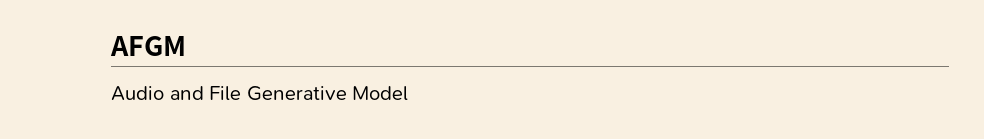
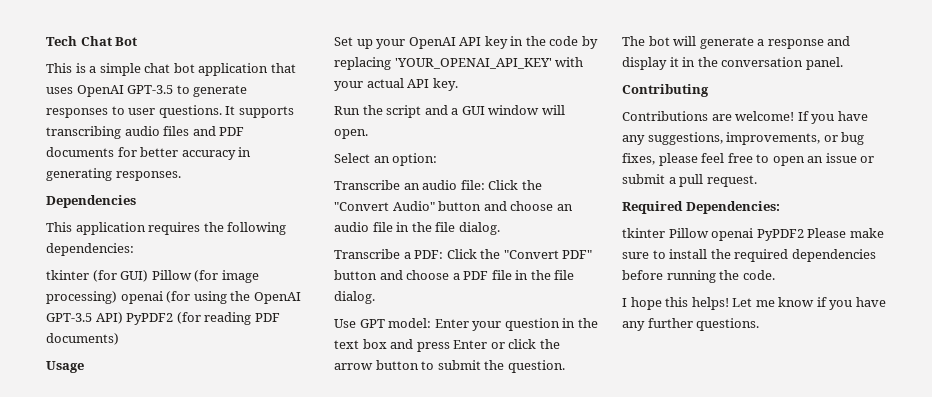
[110,36,186,56] [111,86,409,101] AFGM // Audio and File Generative Model -> [46,36,138,46] [46,63,296,76] [46,85,248,97] [46,105,294,118] [46,126,245,139] [46,147,252,160] [46,168,181,181] [46,195,136,208] [46,222,287,235] [46,243,134,256] [46,270,259,283] [46,291,301,304] [46,312,280,325] [46,333,119,345] [46,361,84,373] [334,36,598,49] [334,57,584,70] [334,78,458,91] [334,105,565,118] [334,129,368,139] [334,153,438,166] [334,180,542,190] [334,201,573,211] [334,222,500,235] [334,249,593,259] [334,270,575,280] [334,291,375,304] [334,318,598,331] [334,339,560,352] [334,360,565,373] [622,36,851,49] [622,57,843,70] [622,84,709,97] [622,111,868,124] [622,132,865,145] [622,153,875,166] [622,174,757,187] [622,201,780,214] [622,228,884,241] [622,249,876,262] [622,270,775,283] [622,297,886,310] [622,318,760,331] Tech Chat Bot // This is a simple chat bot application that uses OpenAI GPT-3.5 to generate responses to user questions. It supports transcribing audio files and PDF documents for better accuracy in generating responses. // Dependencies // This application requires the following dependencies: // tkinter (for GUI) Pillow (for image processing) openai (for using the OpenAI GPT-3.5 API) PyPDF2 (for reading PDF documents) // Usage // Set up your OpenAI API key in the code by replacing 'YOUR_OPENAI_API_KEY' with your actual API key. // Run the script and a GUI window will open. // Select an option: // Transcribe an audio file: Click the "Convert Audio" button and choose an audio file in the file dialog. // Transcribe a PDF: Click the "Convert PDF" button and choose a PDF file in the file dialog. // Use GPT model: Enter your question in the text box and press Enter or click the arrow button to submit the question. // The bot will generate a response and display it in the conversation panel. // Contributing // Contributions are welcome! If you have any suggestions, improvements, or bug fixes, please feel free to open an issue or submit a pull request. // Required Dependencies: // tkinter Pillow openai PyPDF2 Please make sure to install the required dependencies before running the code. // I hope this helps! Let me know if you have any further questions.

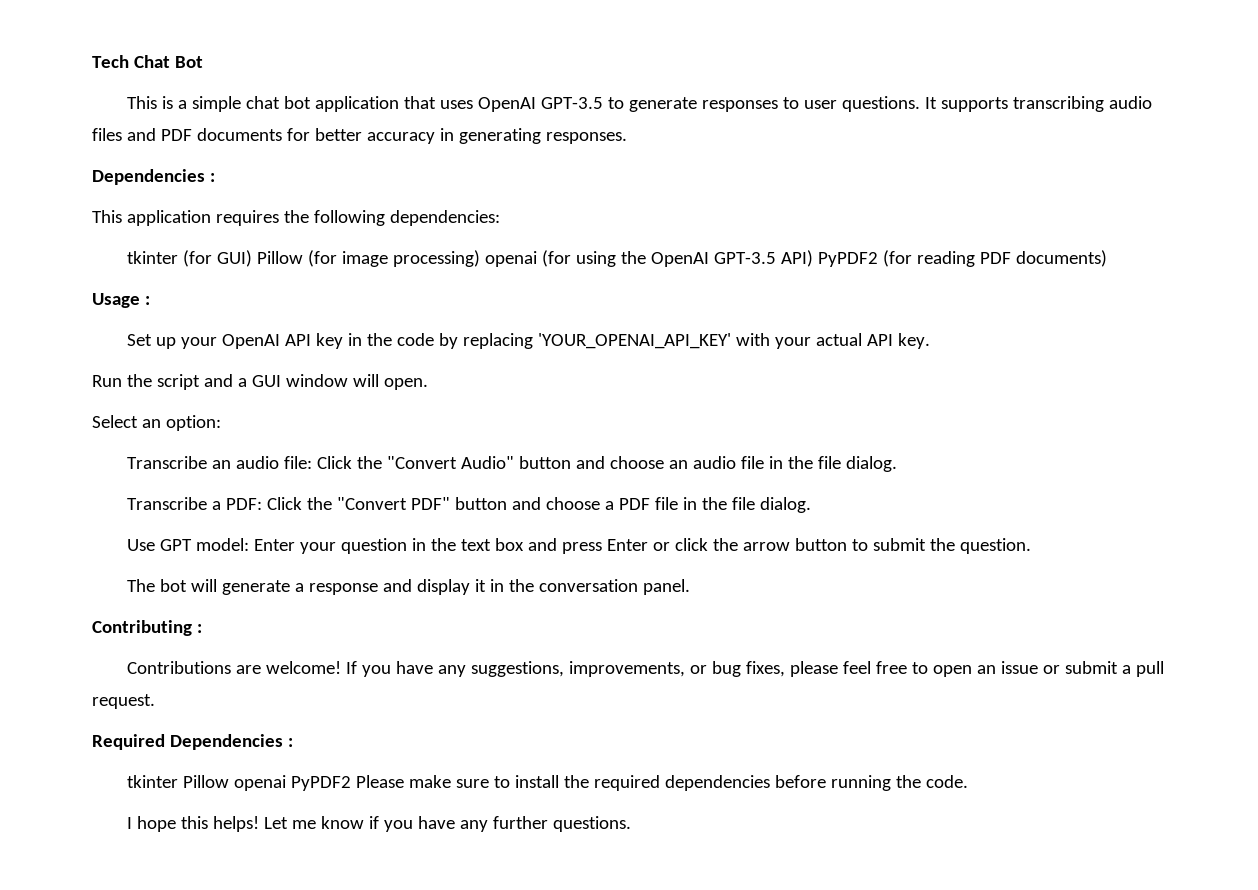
(136, 201) none -> [209,173,215,182] :
(84, 367) none -> [144,296,150,305] :
(709, 90) none -> [196,624,202,633] :
[685,201,780,214] Dependencies: -> [169,734,293,750] Dependencies :

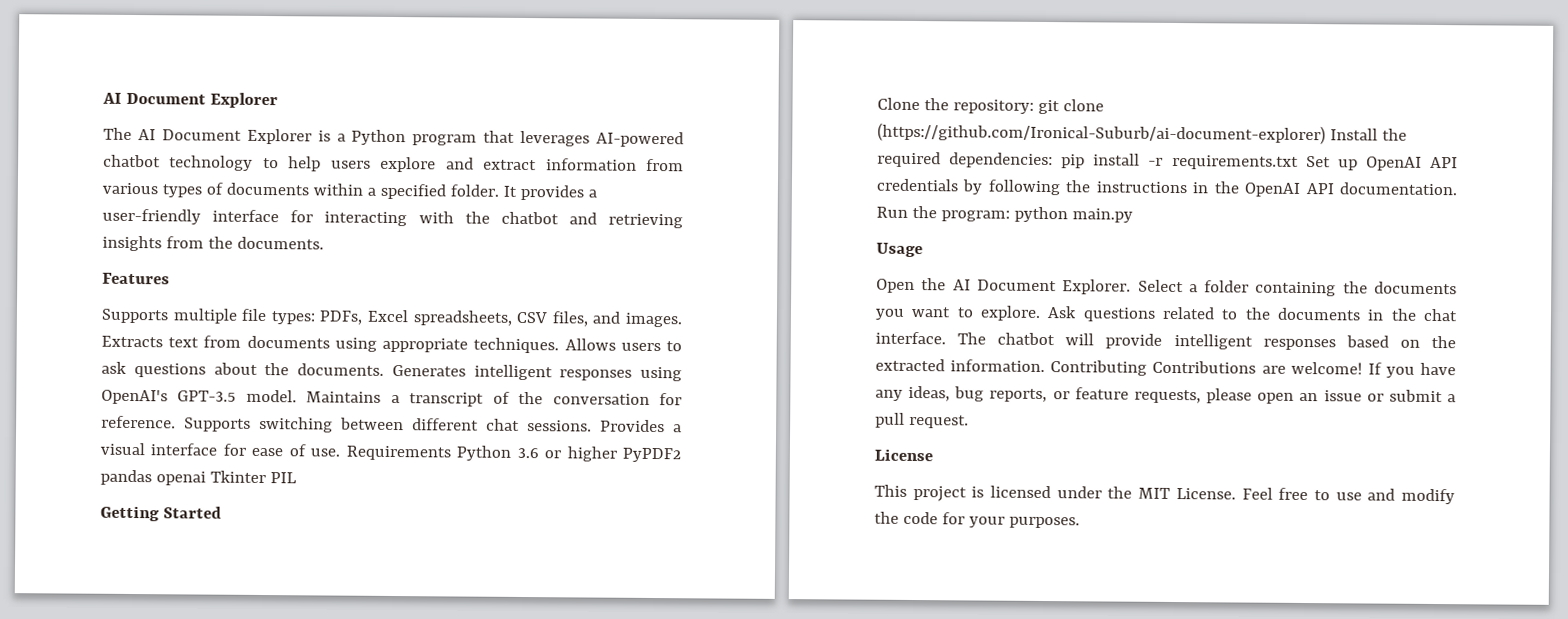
[92,55,203,68] [127,96,1153,112] [92,128,627,144] [92,169,215,185] [92,210,500,226] [127,250,1108,267] [92,293,150,308] [127,333,931,349] [92,374,428,390] [92,415,221,431] [127,456,898,472] [127,497,812,513] [127,538,1032,554] [127,579,691,595] [92,620,202,636] Tech Chat Bot // This is a simple chat bot application that uses OpenAI GPT-3.5 to generate responses to user questions. It supports transcribing audio files and PDF documents for better accuracy in generating responses. // Dependencies : // This application requires the following dependencies: // tkinter (for GUI) Pillow (for image processing) openai (for using the OpenAI GPT-3.5 API) PyPDF2 (for reading PDF documents) // Usage : // Set up your OpenAI API key in the code by replacing 'YOUR_OPENAI_API_KEY' with your actual API key. // Run the script and a GUI window will open. // Select an option: // Transcribe an audio file: Click the "Convert Audio" button and choose an audio file in the file dialog. // Transcribe a PDF: Click the "Convert PDF" button and choose a PDF file in the file dialog. // Use GPT model: Enter your question in the text box and press Enter or click the arrow button to submit the question. // The bot will generate a response and display it in the conversation panel. // Contributing : // -> [102,92,278,109] [103,127,684,148] [103,154,684,173] [102,182,597,201] [102,208,683,229] [102,235,324,252] [102,272,170,285] [101,308,683,328] [101,335,682,354] [101,361,682,382] [101,389,683,407] [101,415,682,433] [100,442,681,463] [100,469,297,486] [100,505,222,522] [877,97,1104,115] [877,122,1407,145] [877,151,1458,171] [876,178,1457,197] [876,205,1133,223] [876,242,923,258] [876,278,1457,297] [875,305,1458,322] [875,331,1456,351] [875,358,1148,376] AI Document Explorer // The AI Document Explorer is a Python program that leverages AI-powered chatbot technology to help users explore and extract information from various types of documents within a specified folder. It provides a user-friendly interface for interacting with the chatbot and retrieving insights from the documents. // Features // Supports multiple file types: PDFs, Excel spreadsheets, CSV files, and images. Extracts text from documents using appropriate techniques. Allows users to ask questions about the documents. Generates intelligent responses using OpenAI's GPT-3.5 model. Maintains a transcript of the conversation for reference. Supports switching between different chat sessions. Provides a visual interface for ease of use. Requirements Python 3.6 or higher PyPDF2 pandas openai Tkinter PIL // Getting Started // Clone the repository: git clone (https://github.com/Ironical-Suburb/ai-document-explorer) Install the required dependencies: pip install -r requirements.txt Set up OpenAI API credentials by following the instructions in the OpenAI API documentation. Run the program: python main.py // Usage // Open the AI Document Explorer. Select a folder containing the documents you want to explore. Ask questions related to the documents in the chat interface. The chatbot will provide intelligent responses based on the extracted information. Contributing
[471,661,929,677] suggestions, improvements, or bug fixes, please feel free to -> [908,385,1253,404] ideas, bug reports, or feature requests, please
[92,734,293,750] [127,775,969,791] [127,816,632,832] Required Dependencies : // tkinter Pillow openai PyPDF2 Please make sure to install the required dependencies before running the code. // I hope this helps! Let me know if you have any further questions. -> [874,448,933,462] [874,484,1455,505] [874,511,1080,529] License // This project is licensed under the MIT License. Feel free to use and modify the code for your purposes.

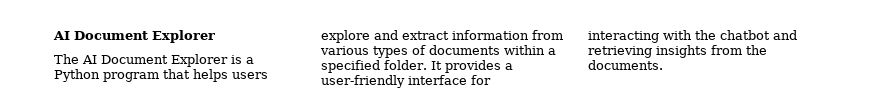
[520,130,684,148] [103,154,322,172] leverages AI-powered chatbot technology to help -> [193,69,228,82] helps
[102,272,170,285] [101,308,683,328] [101,335,682,354] [101,361,682,382] [101,389,683,407] [101,415,682,433] [100,442,681,463] [100,469,297,486] [100,505,222,522] [877,97,1104,115] [877,122,1407,145] [877,151,1458,171] [876,178,1457,197] [876,205,1133,223] [876,242,923,258] [876,278,1457,297] [875,305,1458,322] [875,331,1456,351] [875,358,1456,378] [875,385,1456,404] [875,412,969,429] [874,448,933,462] [874,484,1455,505] [874,511,1080,529] // Features // Supports multiple file types: PDFs, Excel spreadsheets, CSV files, and images. Extracts text from documents using appropriate techniques. Allows users to ask questions about the documents. Generates intelligent responses using OpenAI's GPT-3.5 model. Maintains a transcript of the conversation for reference. Supports switching between different chat sessions. Provides a visual interface for ease of use. Requirements Python 3.6 or higher PyPDF2 pandas openai Tkinter PIL // Getting Started // Clone the repository: git clone (https://github.com/Ironical-Suburb/ai-document-explorer) Install the required dependencies: pip install -r requirements.txt Set up OpenAI API credentials by following the instructions in the OpenAI API documentation. Run the program: python main.py // Usage // Open the AI Document Explorer. Select a folder containing the documents you want to explore. Ask questions related to the documents in the chat interface. The chatbot will provide intelligent responses based on the extracted information. Contributing Contributions are welcome! If you have any ideas, bug reports, or feature requests, please open an issue or submit a pull request. // License // This project is licensed under the MIT License. Feel free to use and modify the code for your purposes. -> (663, 65) none

